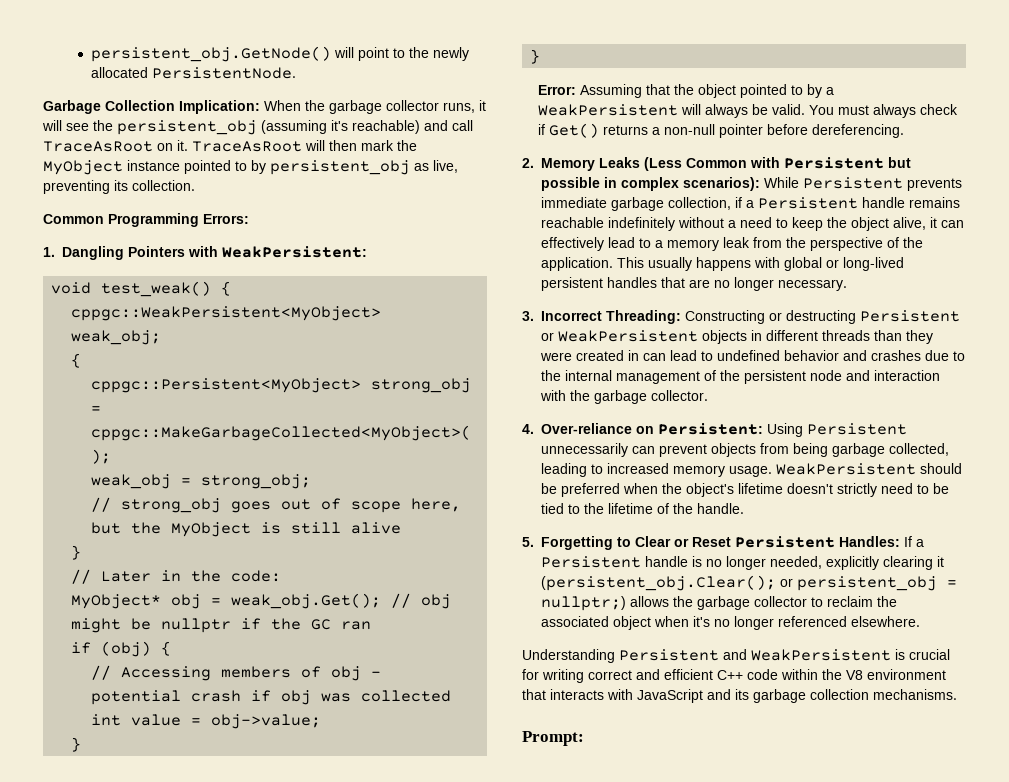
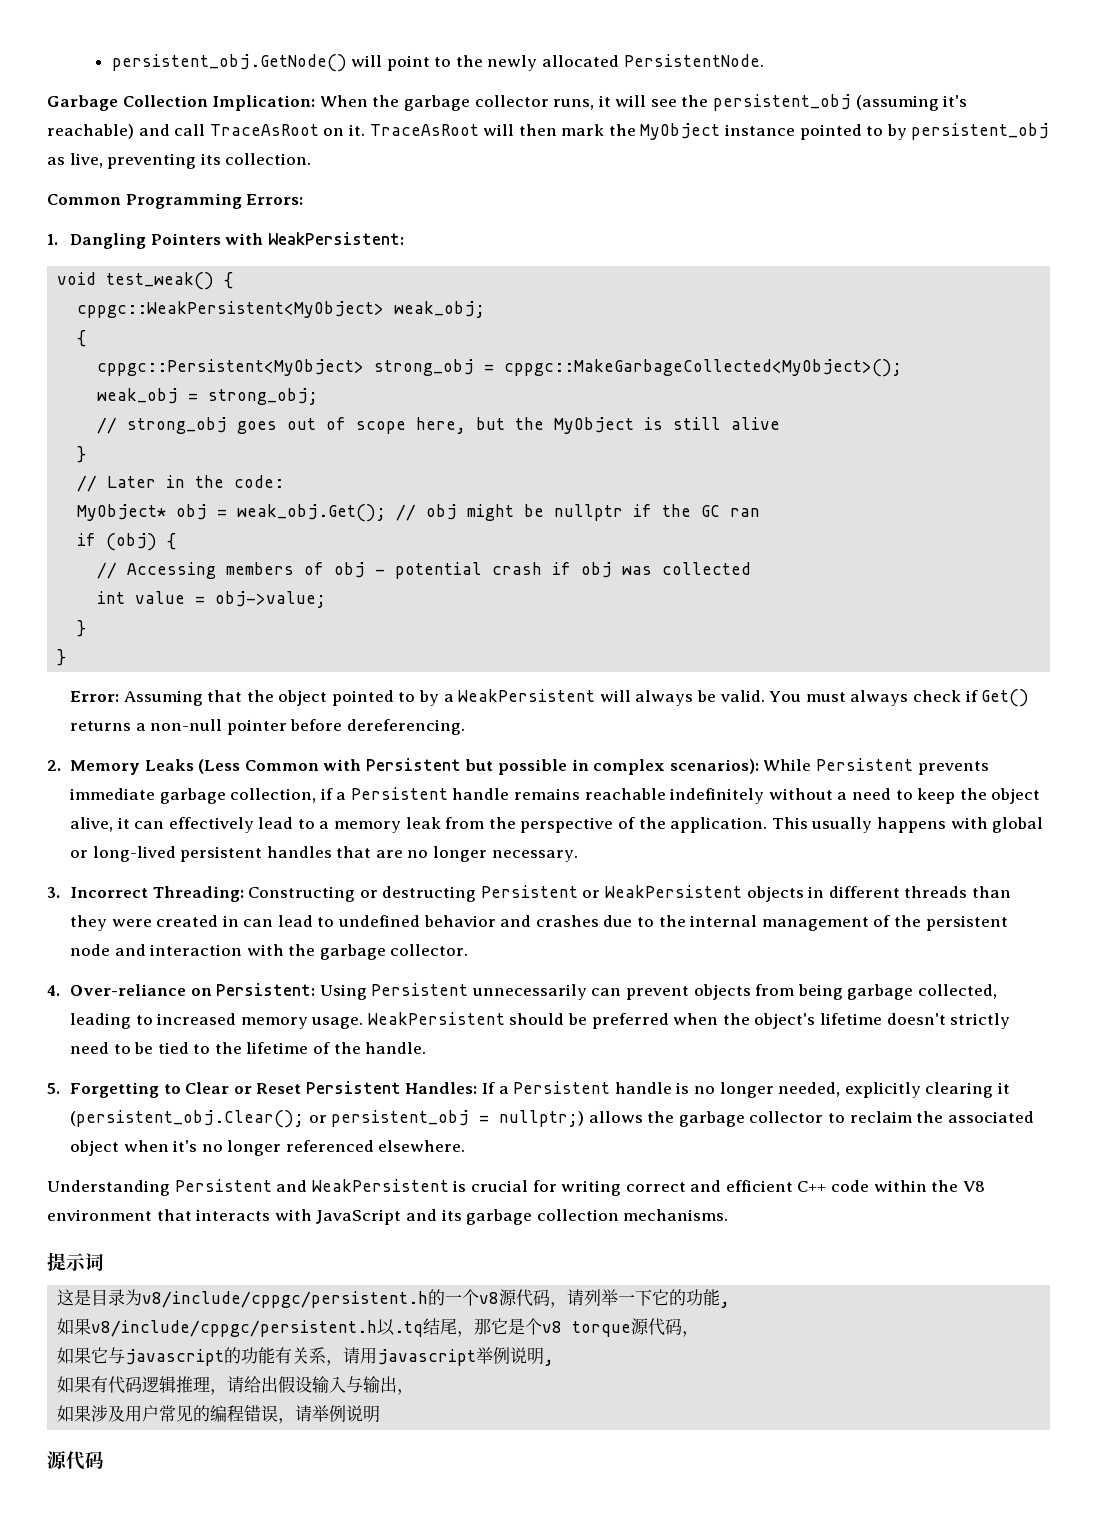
[522,731,584,746] Prompt: -> [47,1252,104,1271] [57,1289,731,1308] [57,1318,700,1337] [57,1347,555,1366] [57,1376,415,1395] [57,1405,381,1424] [47,1451,104,1470] 提示词 // 这是目录为v8/include/cppgc/persistent.h的一个v8源代码，请列举一下它的功能, // 如果v8/include/cppgc/persistent.h以.tq结尾，那它是个v8 torque源代码， // 如果它与javascript的功能有关系，请用javascript举例说明, // 如果有代码逻辑推理，请给出假设输入与输出， // 如果涉及用户常见的编程错误，请举例说明 // 源代码

